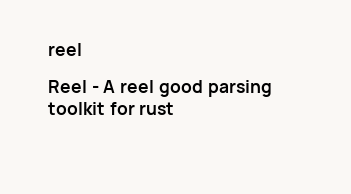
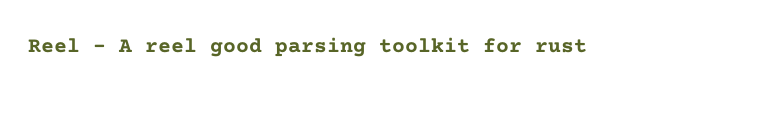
[48,43,82,56] reel // -> (28, 45) none

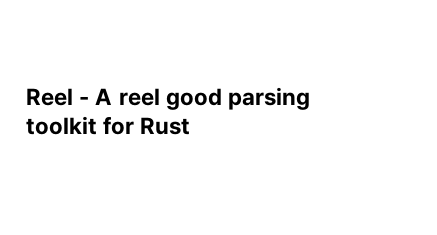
[535,39,587,53] rust -> [140,117,191,135] Rust

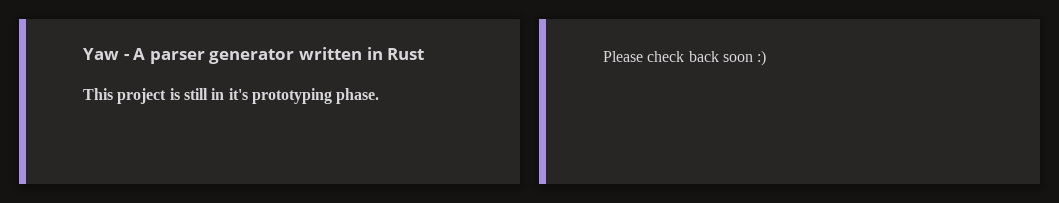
[26,88,73,106] Reel -> [83,48,119,60] Yaw
[118,87,311,110] [26,116,191,135] reel good parsing toolkit for Rust -> [149,47,425,64] [83,88,380,104] [603,50,767,66] parser generator written in Rust // This project is still in it's prototyping phase. // Please check back soon :)

